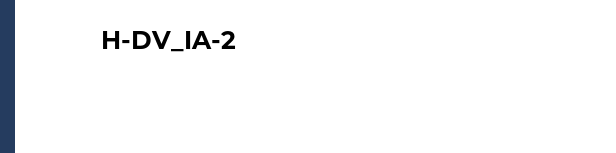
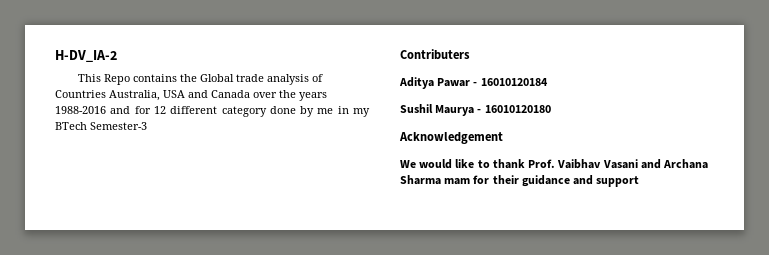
(236, 41) none -> [78,74,324,85] [55,90,327,101] [55,106,371,117] [55,122,147,130] [400,49,470,60] [399,77,548,89] [400,104,551,116] [399,132,503,144] [400,159,709,169] [400,175,640,187] // This Repo contains the Global trade analysis of Countries Australia, USA and Canada over the years 1988-2016 and for 12 different category done by me in my BTech Semester-3 // Contributers // Aditya Pawar - 16010120184 // Sushil Maurya - 16010120180 // Acknowledgement // We would like to thank Prof. Vaibhav Vasani and Archana Sharma mam for their guidance and support

